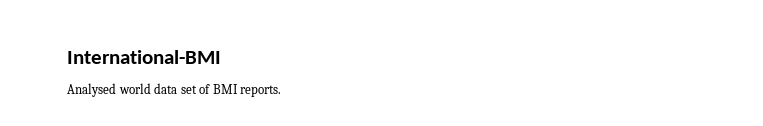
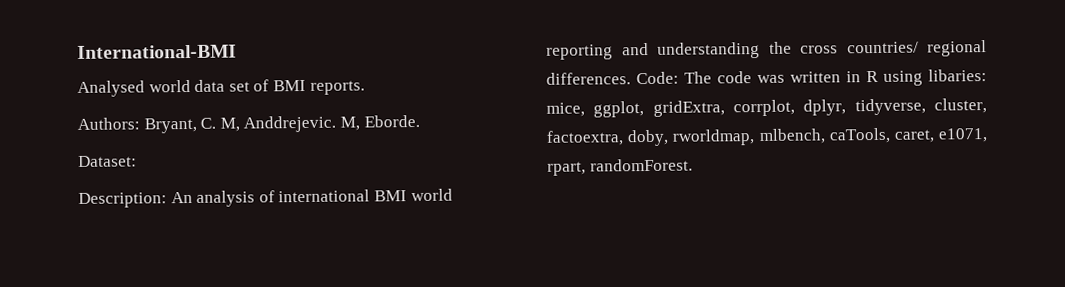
(282, 91) none -> [77,114,420,134] [78,155,137,167] [78,188,453,208] [546,40,987,60] [546,69,987,86] [546,98,987,118] [546,127,988,147] [547,158,693,176] // Authors: Bryant, C. M, Anddrejevic. M, Eborde. // Dataset: // Description: An analysis of international BMI world reporting and understanding the cross countries/ regional differences. Code: The code was written in R using libaries: mice, ggplot, gridExtra, corrplot, dplyr, tidyverse, cluster, factoextra, doby, rworldmap, mlbench, caTools, caret, e1071, rpart, randomForest.

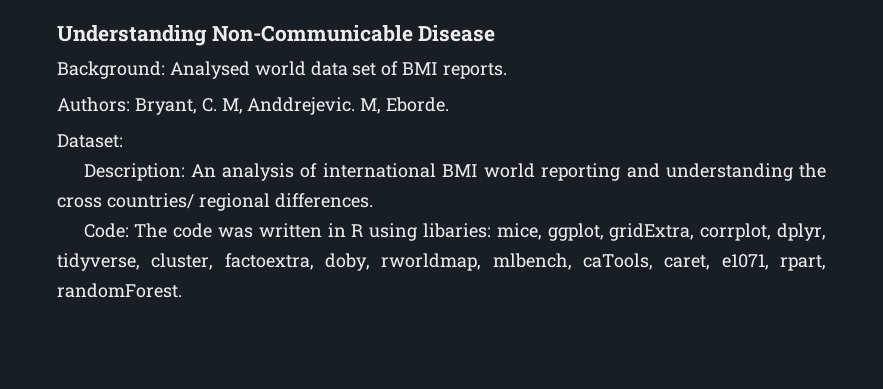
[77,44,237,59] International-BMI // -> [57,25,496,46] [57,61,165,79] Understanding Non-Communicable Disease // Background:
(631, 78) none -> (373, 200) //

